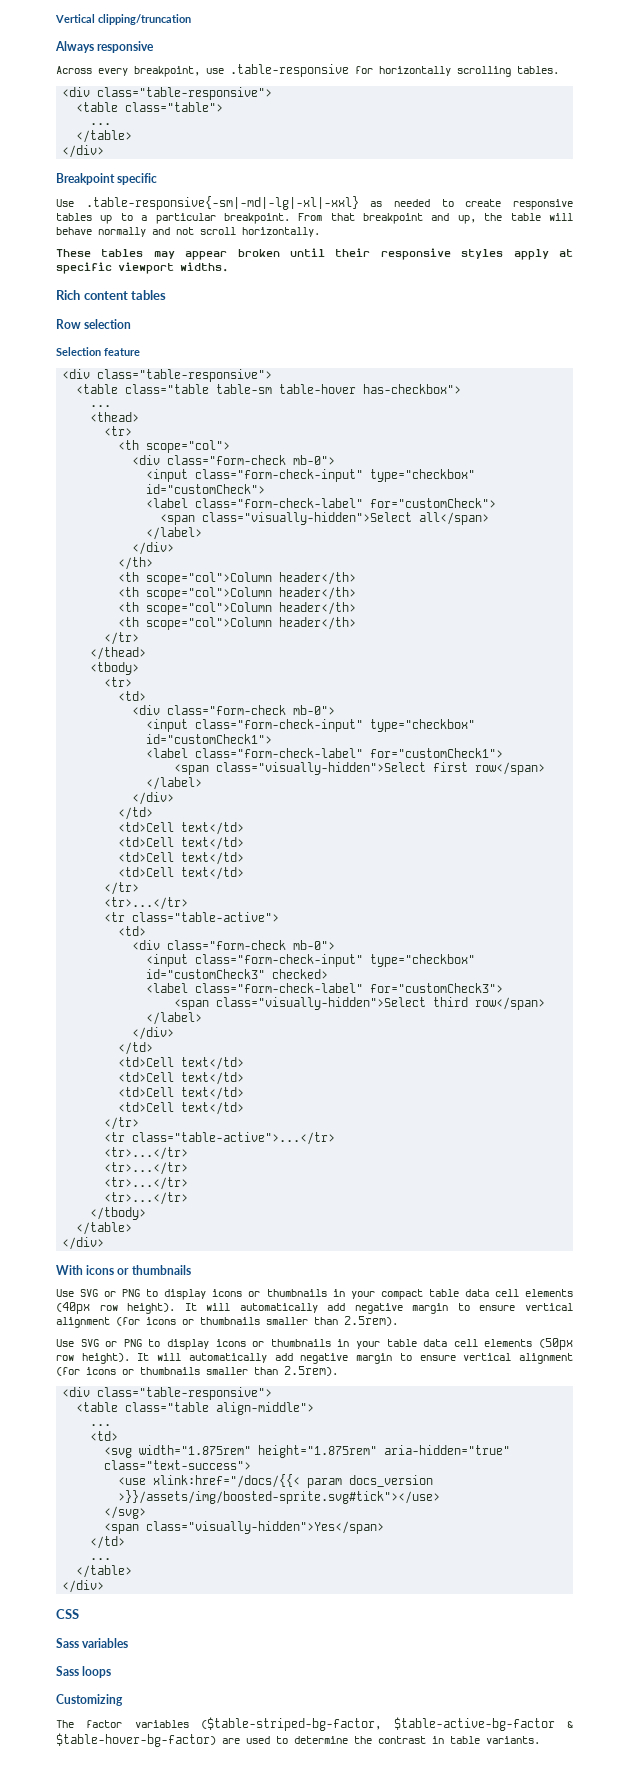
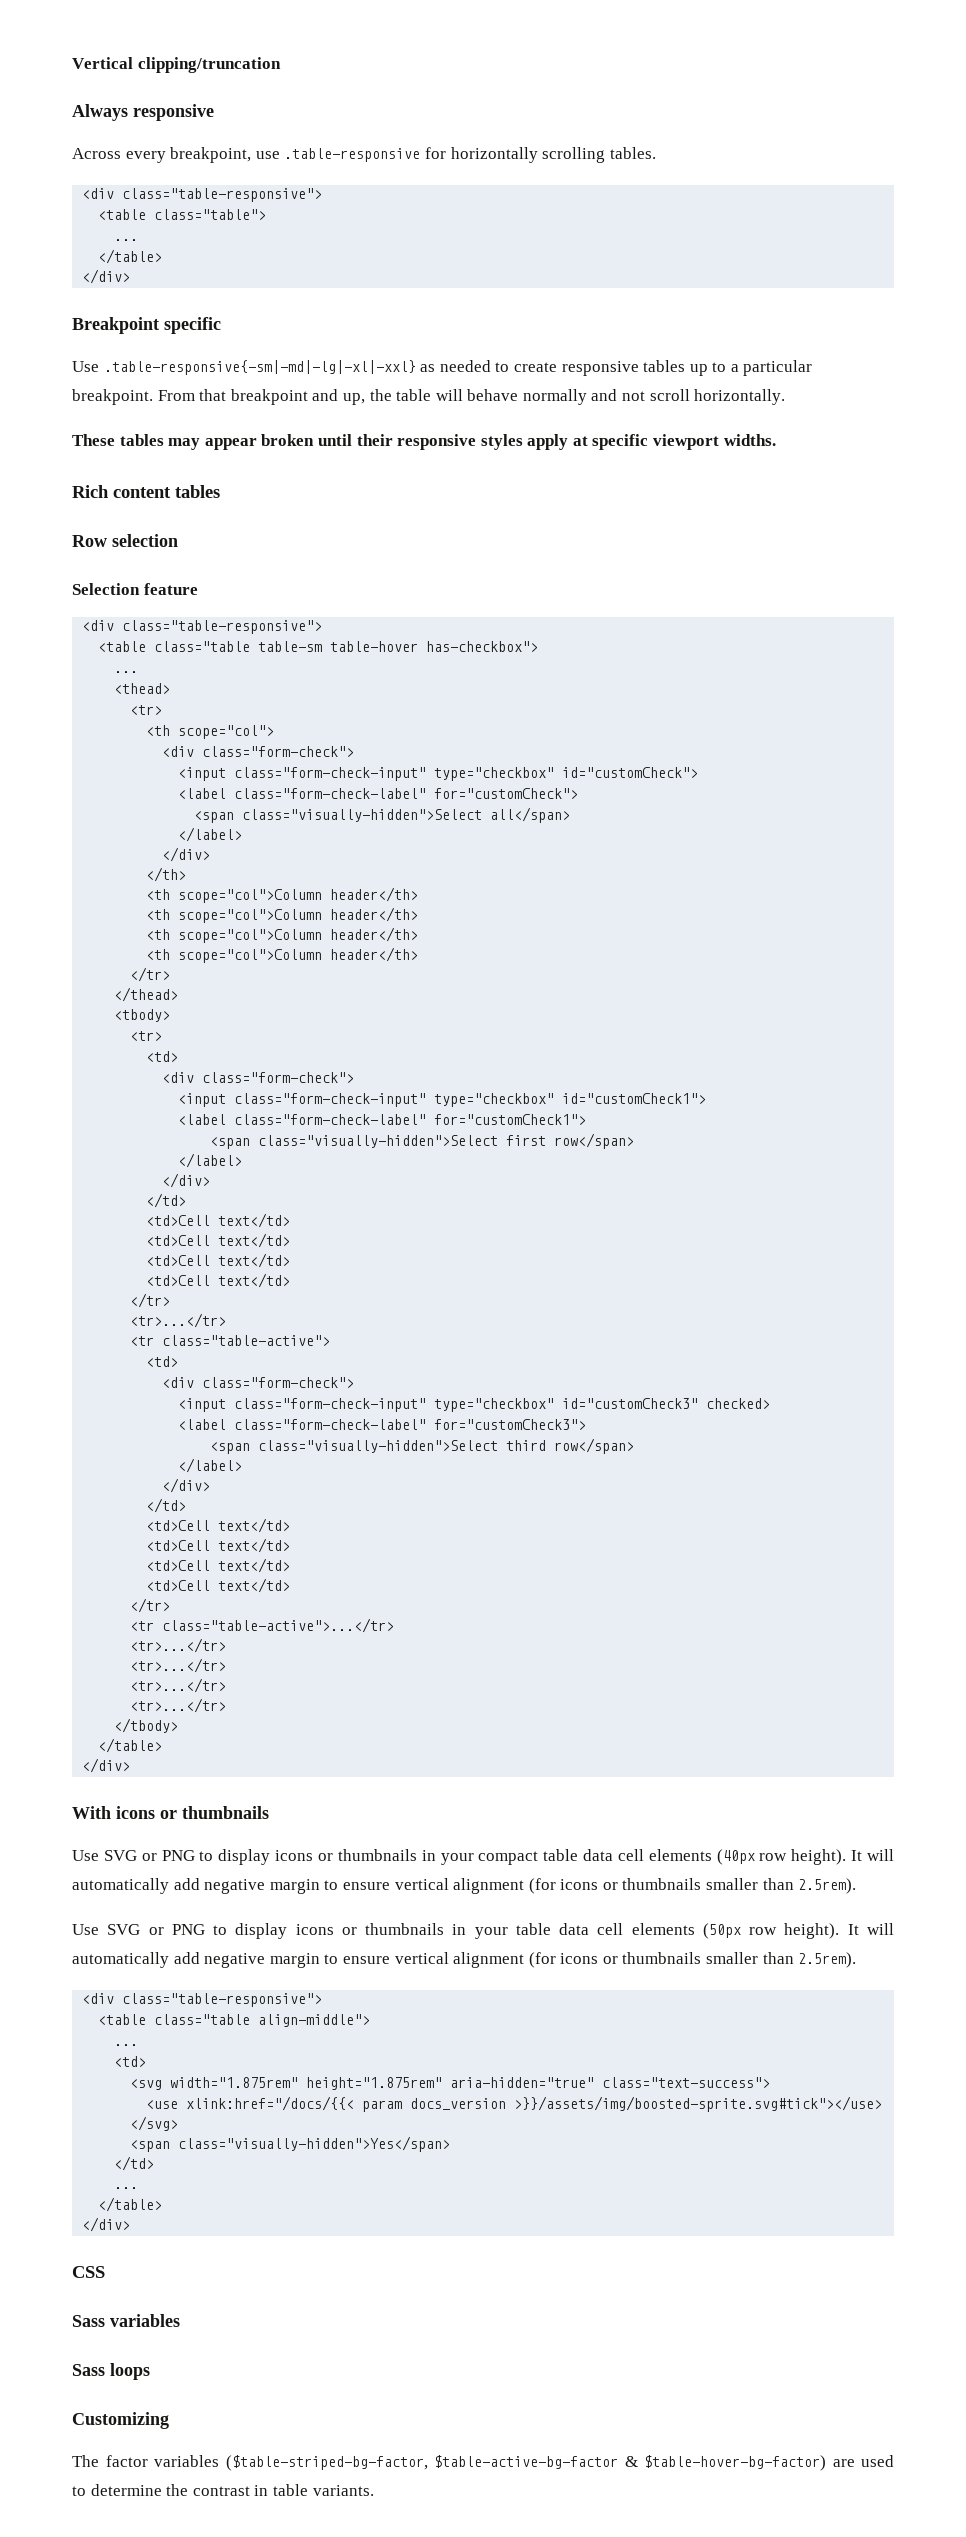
[167,455,336,465] class="form-check mb-0"> -> [202,746,355,757] class="form-check">
[167,705,336,715] class="form-check mb-0"> -> [202,1072,355,1083] class="form-check">
[167,940,336,950] class="form-check mb-0"> -> [202,1377,355,1388] class="form-check">

